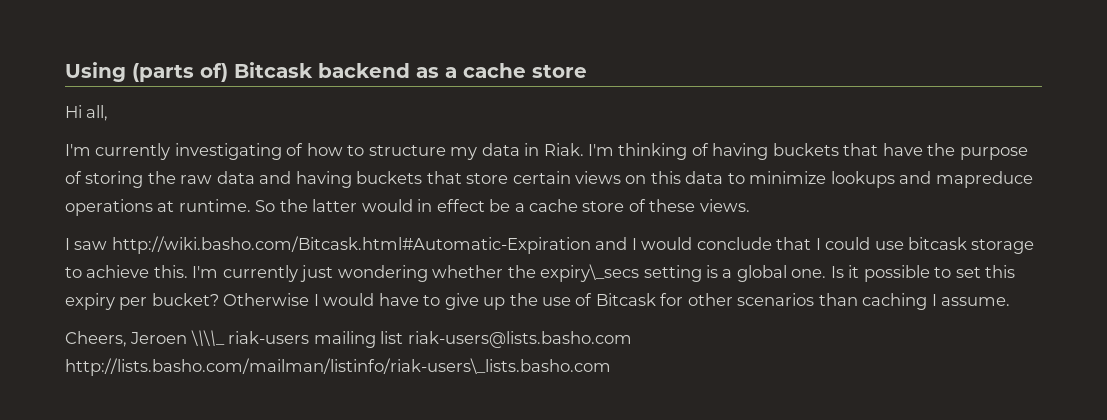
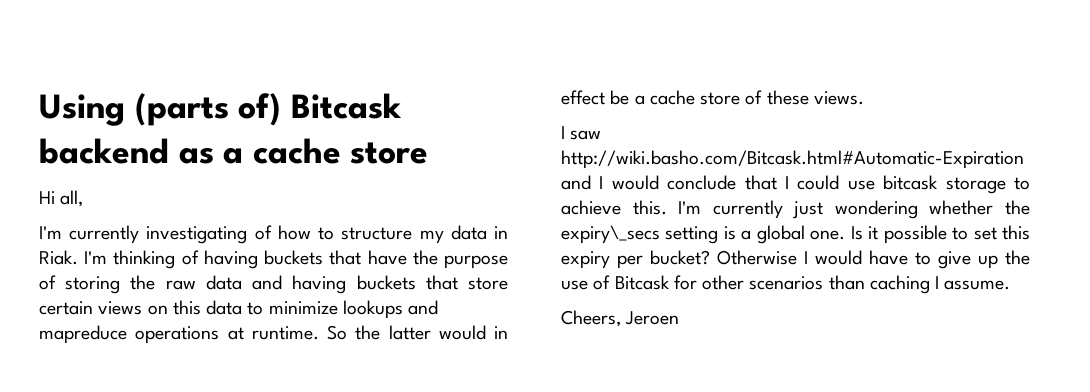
[190,330,632,348] [65,358,611,376] \\\\_ riak-users mailing list riak-users@lists.basho.com http://lists.basho.com/mailman/listinfo/riak-users\_lists.basho.com -> (680, 318) none

